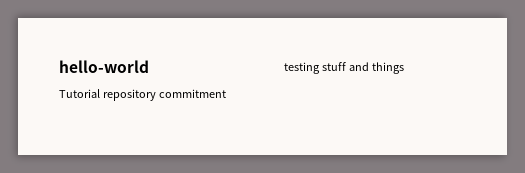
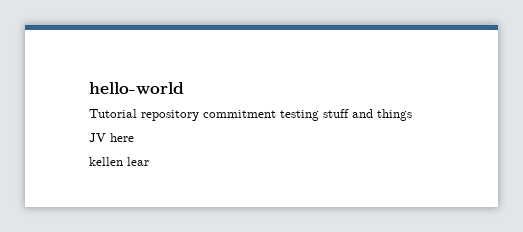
(404, 68) none -> [89,133,134,142] [89,157,149,166] // JV here // kellen lear

